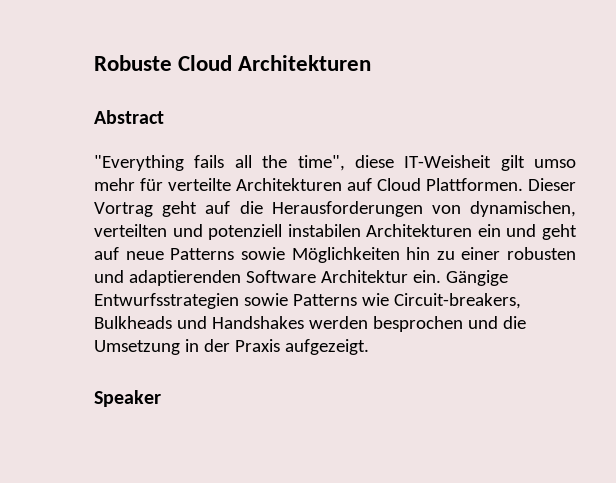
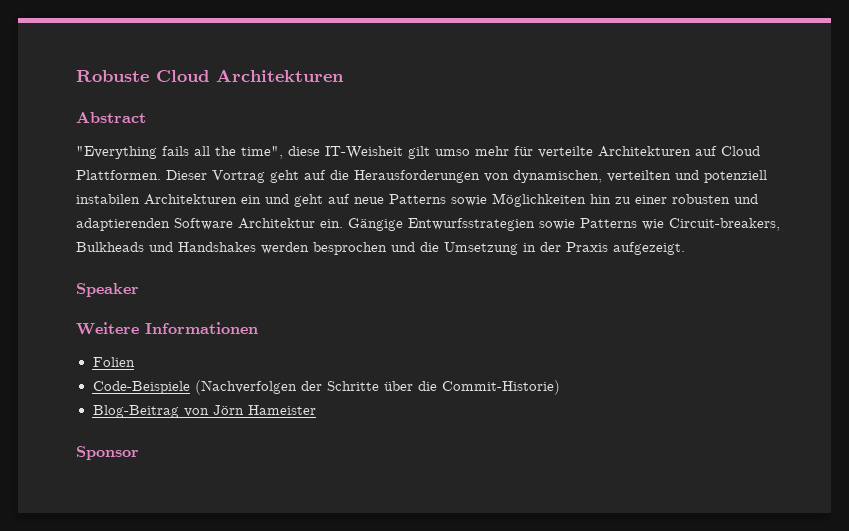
(161, 398) none -> [76,322,258,335] [92,357,135,367] [92,380,560,395] [92,405,316,418] [76,446,139,460] // Weitere Informationen // Folien // Code-Beispiele (Nachverfolgen der Schritte über die Commit-Historie) // Blog-Beitrag von Jörn Hameister // Sponsor

